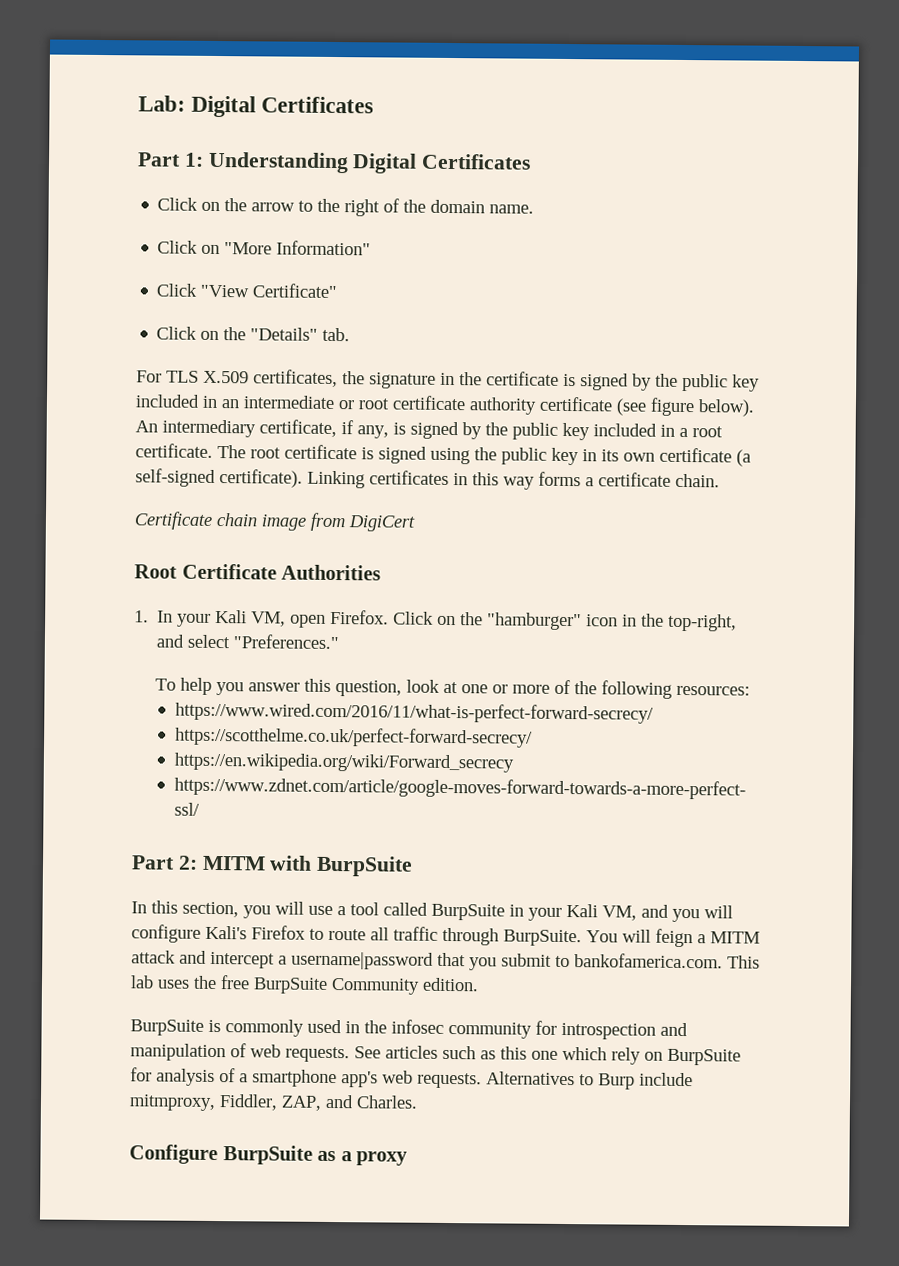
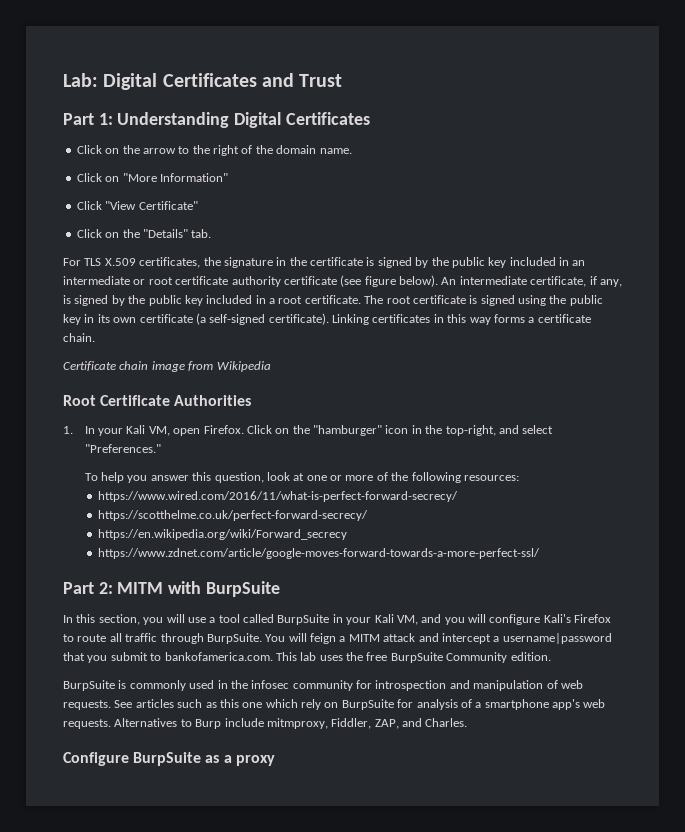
(375, 105) none -> [261,73,343,87] and Trust
[162,419,256,438] intermediary -> [459,276,527,285] intermediate
[348,515,416,532] DigiCert -> [216,361,271,372] Wikipedia

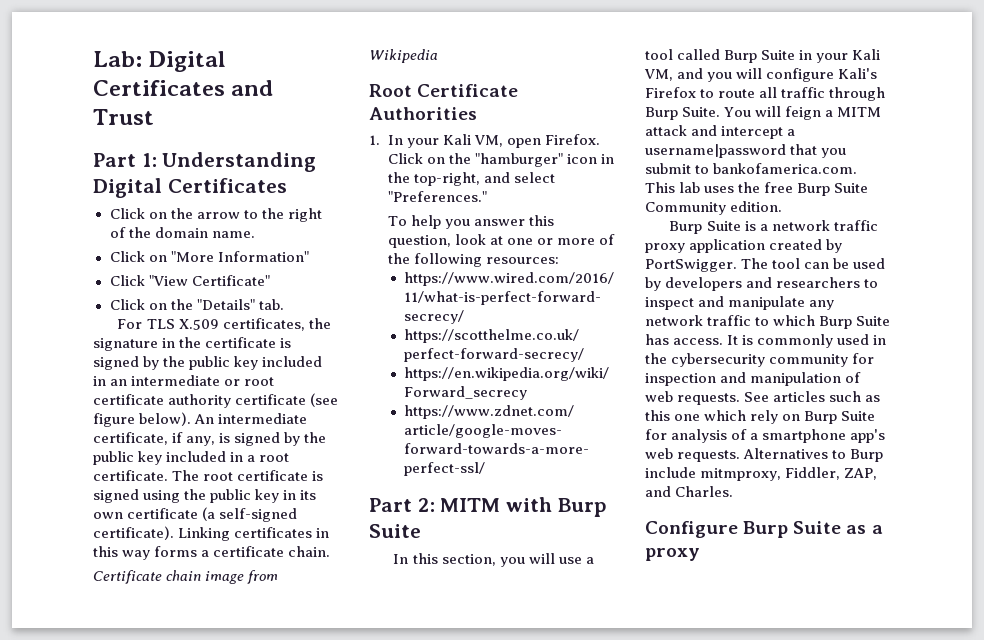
[205,581,280,597] BurpSuite -> [557,498,607,517] [369,524,421,538] Burp Suite
[277,614,330,625] BurpSuite -> [724,50,796,63] Burp Suite
[206,633,262,644] BurpSuite. -> [645,107,721,120] Burp Suite.
[390,652,443,663] BurpSuite -> [797,183,869,196] Burp Suite
[63,680,115,691] BurpSuite -> [669,220,878,234] [645,239,843,253] [645,258,886,272] [645,277,879,291] [645,296,835,310] [645,315,891,329] [645,334,739,345] Burp Suite is a network traffic proxy application created by PortSwigger. The tool can be used by developers and researchers to inspect and manipulate any network traffic to which Burp Suite has access. It
[251,680,290,689] infosec -> [671,353,766,367] cybersecurity
[375,680,447,691] introspection -> [645,373,716,386] inspection
[341,699,394,710] BurpSuite -> [804,411,876,424] Burp Suite
[133,752,202,766] BurpSuite -> [743,521,842,538] Burp Suite

